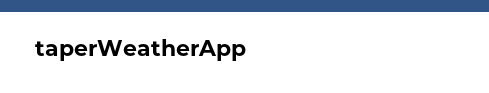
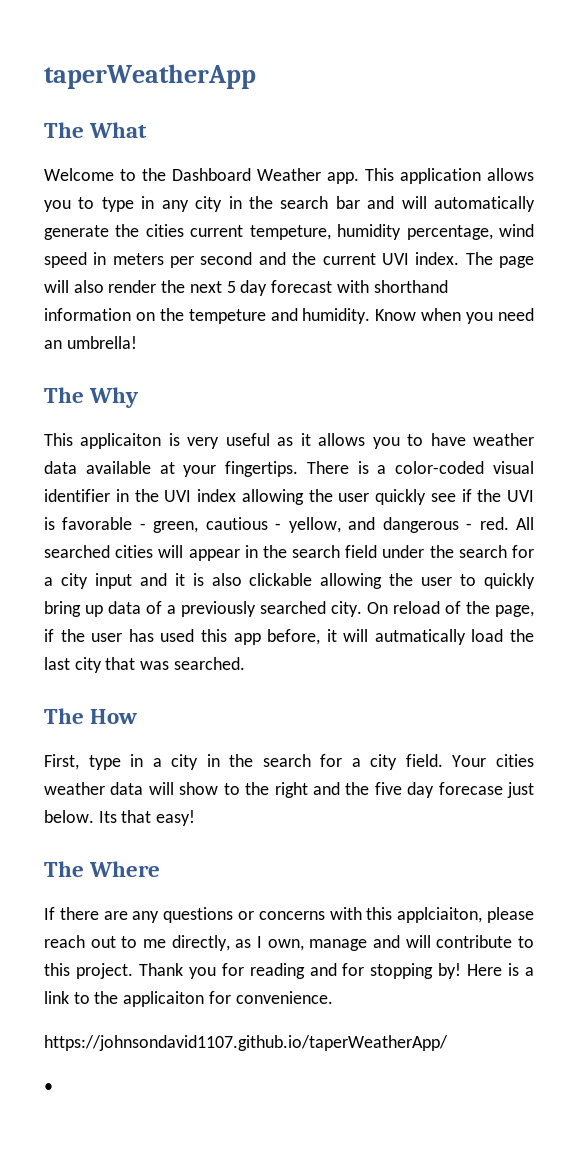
(246, 50) none -> [44,122,148,138] [44,168,534,184] [44,196,535,212] [44,224,534,240] [44,252,534,268] [44,280,448,296] [44,308,535,324] [44,336,137,349] [44,387,139,408] [44,433,534,449] [44,461,534,477] [44,489,534,505] [44,517,534,533] [44,545,534,561] [44,573,535,589] [44,601,534,617] [44,629,534,645] [44,657,245,673] [44,708,138,724] [44,754,534,770] [44,782,535,798] [44,810,196,826] [44,861,161,877] [44,907,534,923] [44,935,534,951] [44,963,535,979] [44,991,333,1007] [44,1035,448,1051] [44,1083,53,1092] // The What // Welcome to the Dashboard Weather app. This application allows you to type in any city in the search bar and will automatically generate the cities current tempeture, humidity percentage, wind speed in meters per second and the current UVI index. The page will also render the next 5 day forecast with shorthand information on the tempeture and humidity. Know when you need an umbrella! // The Why // This applicaiton is very useful as it allows you to have weather data available at your fingertips. There is a color-coded visual identifier in the UVI index allowing the user quickly see if the UVI is favorable - green, cautious - yellow, and dangerous - red. All searched cities will appear in the search field under the search for a city input and it is also clickable allowing the user to quickly bring up data of a previously searched city. On reload of the page, if the user has used this app before, it will autmatically load the last city that was searched. // The How // First, type in a city in the search for a city field. Your cities weather data will show to the right and the five day forecase just below. Its that easy! // The Where // If there are any questions or concerns with this applciaiton, please reach out to me directly, as I own, manage and will contribute to this project. Thank you for reading and for stopping by! Here is a link to the applicaiton for convenience. // https://johnsondavid1107.github.io/taperWeatherApp/ // •

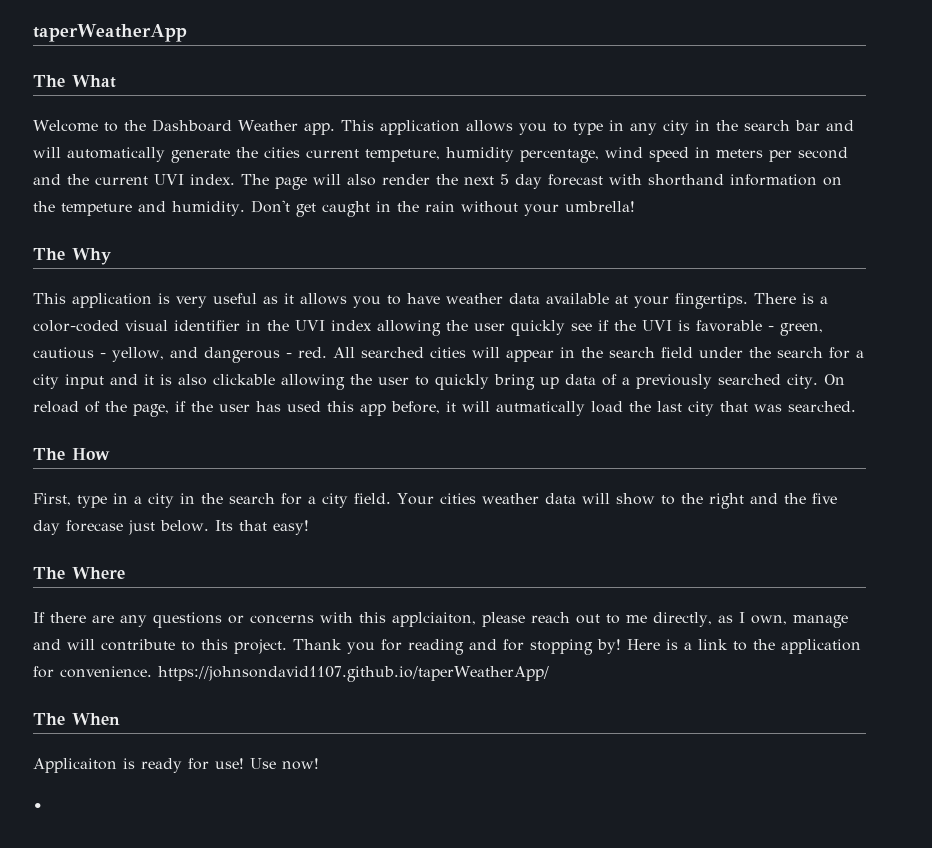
[375,308,535,324] [44,340,62,349] Know when you need an -> [250,200,559,217] Don't get caught in the rain without your
[80,433,162,449] applicaiton -> [72,293,152,308] application
[123,991,205,1007] applicaiton -> [781,639,861,654] application
(333, 997) // -> (152, 672) none
(448, 1043) none -> [33,713,120,725] [33,758,319,773] // The When // Applicaiton is ready for use! Use now!

